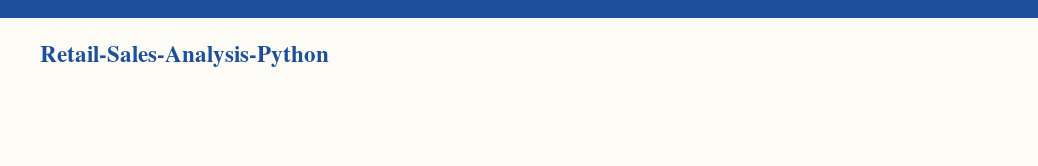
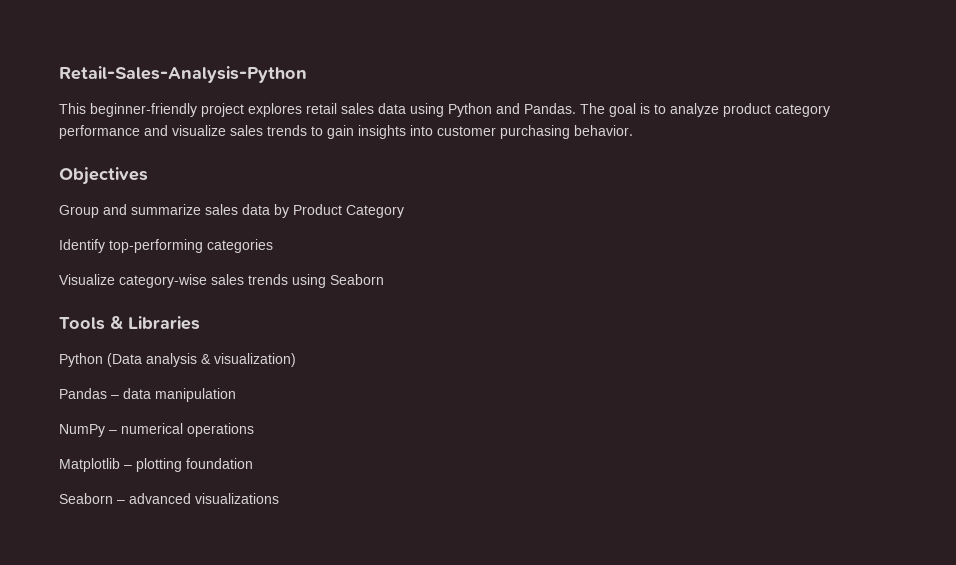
(329, 56) none -> [59,103,830,117] [59,125,633,139] [59,167,148,185] [59,204,404,218] [59,239,273,253] [59,274,384,288] [59,316,200,330] [59,353,296,367] [59,388,236,402] [59,423,254,437] [59,458,253,472] [59,493,279,504] // This beginner-friendly project explores retail sales data using Python and Pandas. The goal is to analyze product category performance and visualize sales trends to gain insights into customer purchasing behavior. // Objectives // Group and summarize sales data by Product Category // Identify top-performing categories // Visualize category-wise sales trends using Seaborn // Tools & Libraries // Python (Data analysis & visualization) // Pandas – data manipulation // NumPy – numerical operations // Matplotlib – plotting foundation // Seaborn – advanced visualizations

